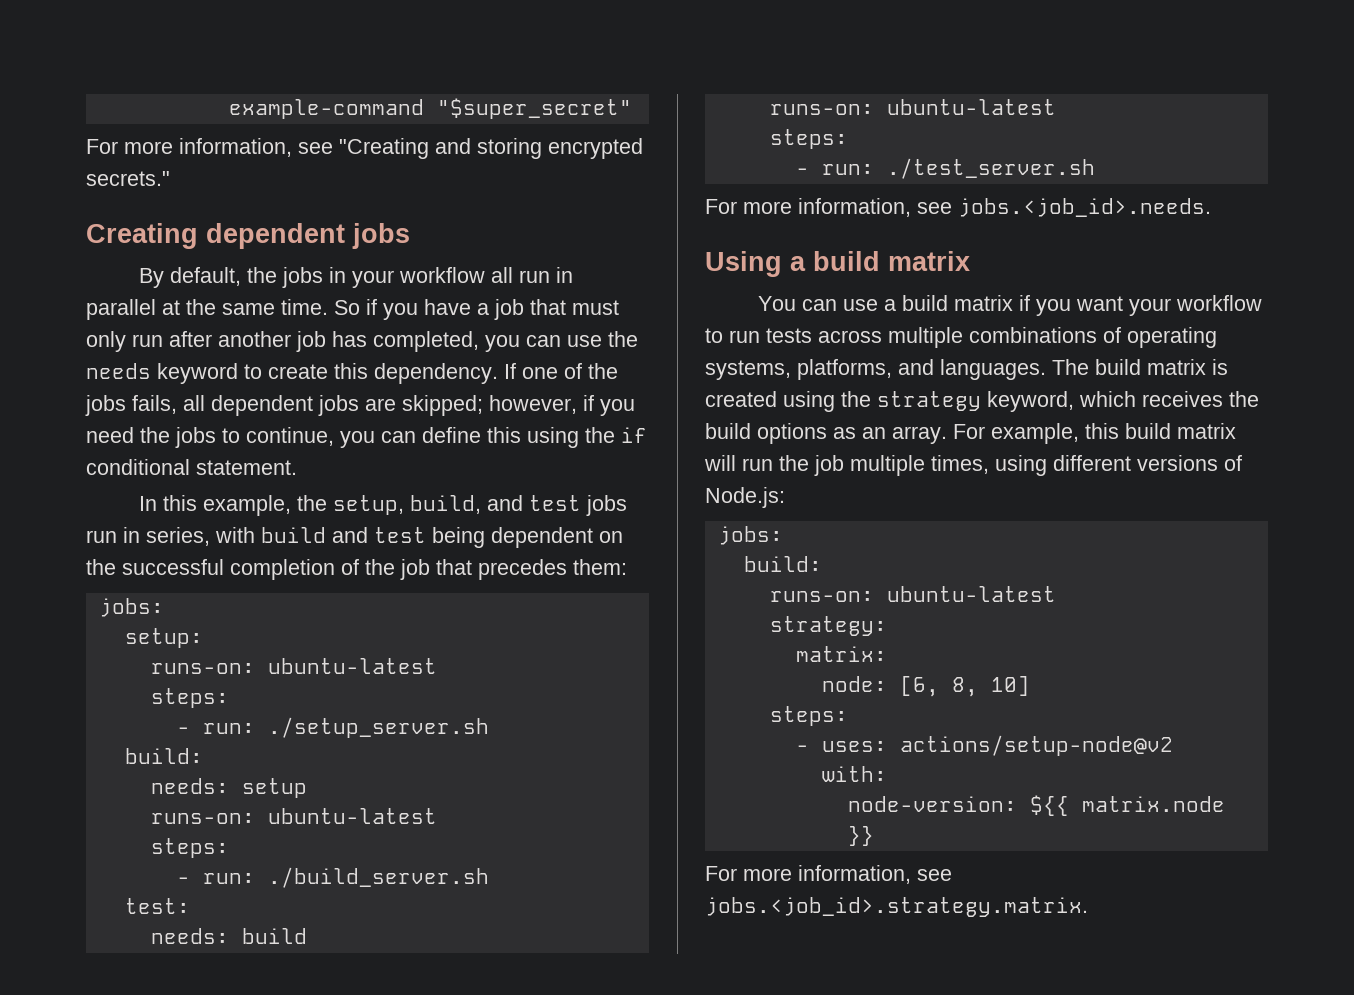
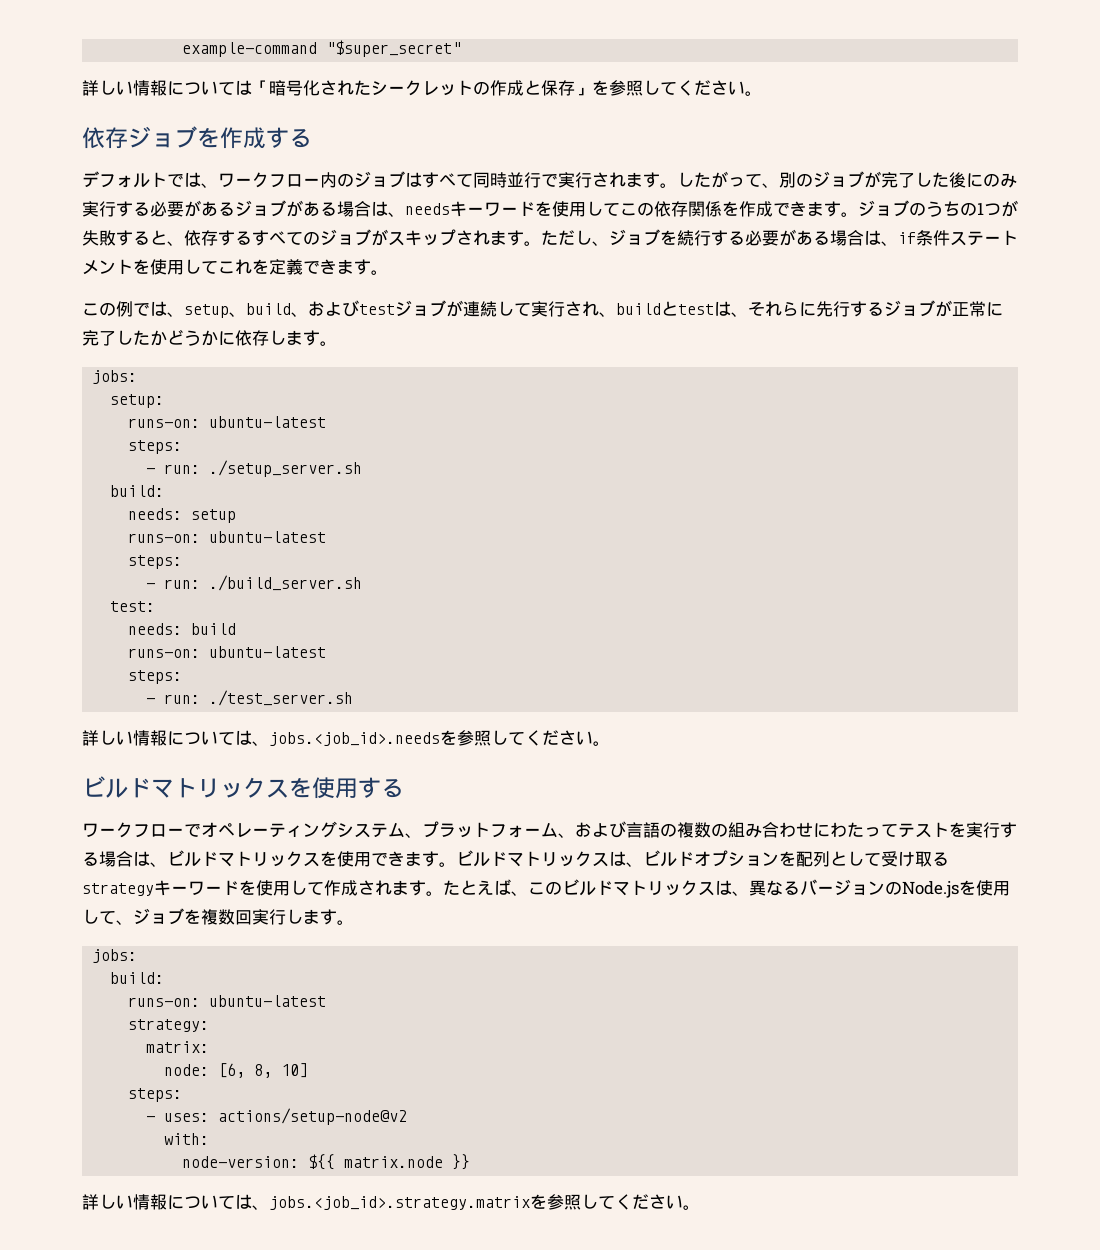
[86,138,643,159] [86,171,170,186] [86,223,410,249] [139,267,574,288] [86,299,619,320] [86,331,638,352] [86,363,618,384] [85,395,635,416] [86,427,647,448] [86,459,297,475] [139,495,628,516] [86,527,623,548] [86,559,627,580] For more information, see "Creating and storing encrypted secrets." // Creating dependent jobs // By default, the jobs in your workflow all run in parallel at the same time. So if you have a job that must only run after another job has completed, you can use the needs keyword to create this dependency. If one of the jobs fails, all dependent jobs are skipped; however, if you need the jobs to continue, you can define this using the if conditional statement. // In this example, the setup, build, and test jobs run in series, with build and test being dependent on the successful completion of the job that precedes them: -> [82,80,762,96] [82,126,312,149] [82,171,1017,188] [82,200,1018,217] [82,229,1018,246] [82,259,388,275] [82,300,1003,318] [82,329,337,346] 詳しい情報については「暗号化されたシークレットの作成と保存」を参照してください。 // 依存ジョブを作成する // デフォルトでは、ワークフロー内のジョブはすべて同時並行で実行されます。したがって、別のジョブが完了した後にのみ実行する必要があるジョブがある場合は、needsキーワードを使用してこの依存関係を作成できます。ジョブのうちの1つが失敗すると、依存するすべてのジョブがスキップされます。ただし、ジョブを続行する必要がある場合は、if条件ステートメントを使用してこれを定義できます。 // この例では、setup、build、およびtestジョブが連続して実行され、buildとtestは、それらに先行するジョブが正常に完了したかどうかに依存します。
[705,198,1211,217] [705,251,970,277] [758,295,1263,316] [705,327,1217,348] [705,359,1228,380] [705,391,1259,412] [705,423,1236,444] [704,455,1242,476] [705,487,785,508] For more information, see jobs.<job_id>.needs. // Using a build matrix // You can use a build matrix if you want your workflow to run tests across multiple combinations of operating systems, platforms, and languages. The build matrix is created using the strategy keyword, which receives the build options as an array. For example, this build matrix will run the job multiple times, using different versions of Node.js: -> [82,730,610,746] [82,776,404,799] [82,821,1017,838] [82,850,949,867] [82,879,1010,898] [82,908,354,925] 詳しい情報については、jobs.<job_id>.needsを参照してください。 // ビルドマトリックスを使用する // ワークフローでオペレーティングシステム、プラットフォーム、および言語の複数の組み合わせにわたってテストを実行する場合は、ビルドマトリックスを使用できます。ビルドマトリックスは、ビルドオプションを配列として受け取るstrategyキーワードを使用して作成されます。たとえば、このビルドマトリックスは、異なるバージョンのNode.jsを使用して、ジョブを複数回実行します。
[705,865,952,884] [705,897,1088,917] For more information, see jobs.<job_id>.strategy.matrix. -> [82,1194,700,1210] 詳しい情報については、jobs.<job_id>.strategy.matrixを参照してください。

